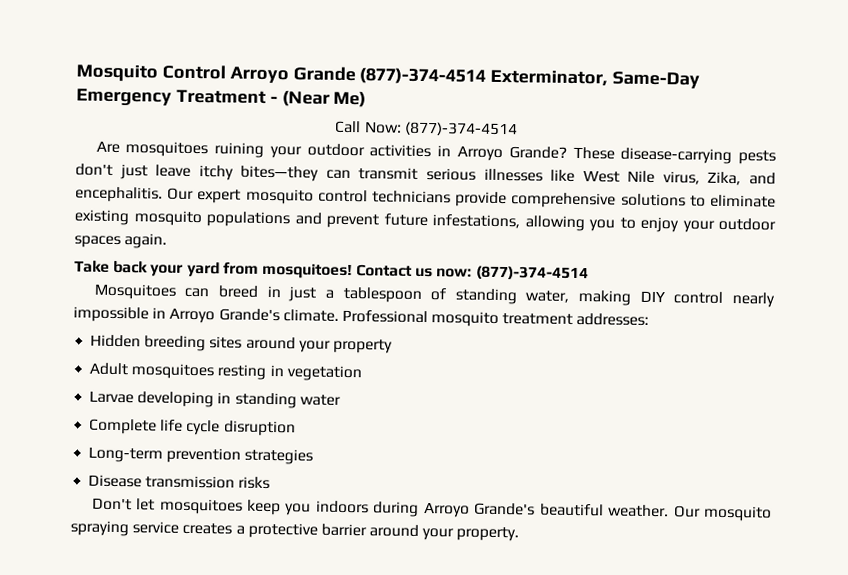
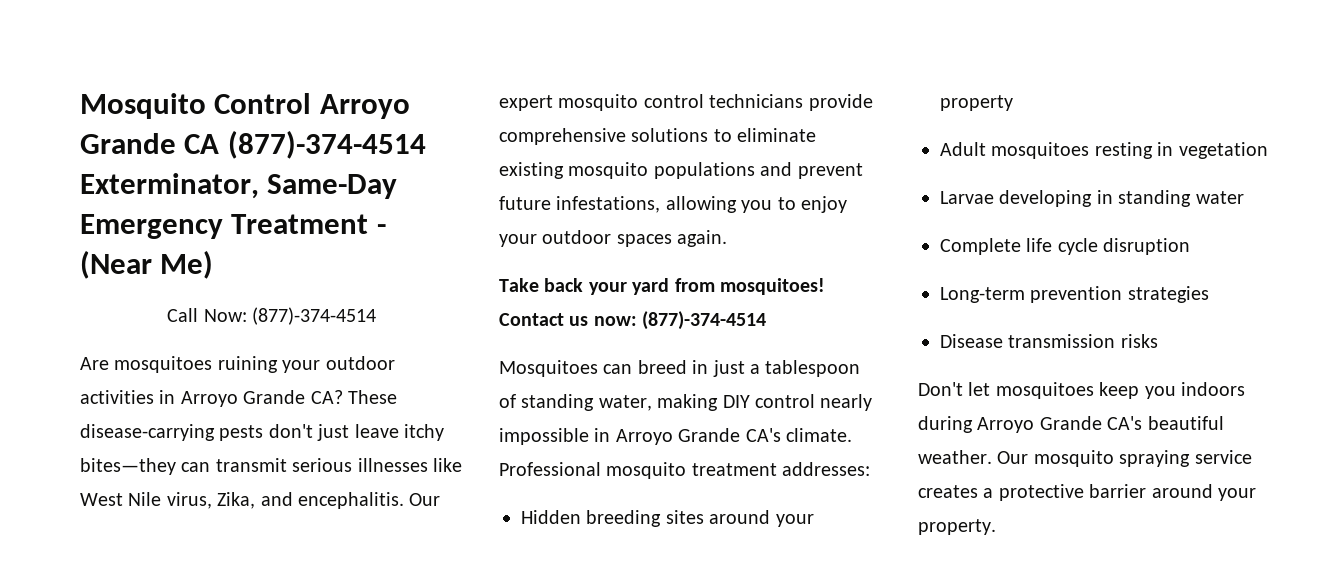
(356, 74) none -> [184,134,220,154] CA
[508,146,567,159] Grande? -> [243,390,343,404] Grande CA?
[218,308,280,322] Grande's -> [678,428,781,442] Grande CA's
[474,502,536,516] Grande's -> [1039,416,1143,430] Grande CA's

